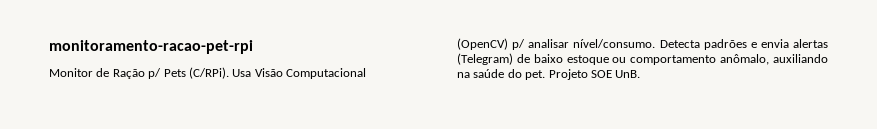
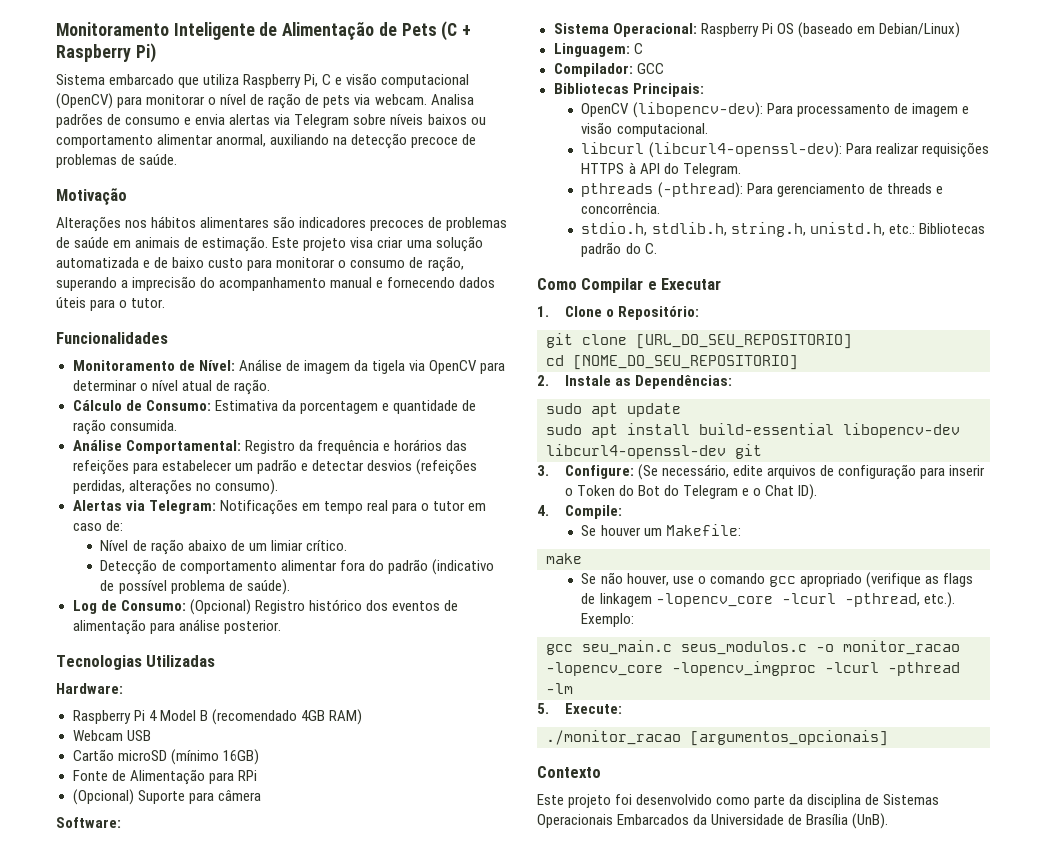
[49,40,253,54] [49,67,366,79] [457,38,828,50] [457,53,828,65] [457,69,641,80] monitoramento-racao-pet-rpi // Monitor de Ração p/ Pets (C/RPi). Usa Visão Computacional (OpenCV) p/ analisar nível/consumo. Detecta padrões e envia alertas (Telegram) de baixo estoque ou comportamento anômalo, auxiliando na saúde do pet. Projeto SOE UnB. -> [56,21,472,41] [56,43,156,63] [56,73,470,88] [56,93,474,109] [56,113,486,128] [56,133,477,149] [56,154,178,168] [56,188,127,205] [56,216,508,232] [56,236,483,252] [56,256,464,272] [56,276,496,291] [56,297,166,311] [56,332,168,344] [72,359,506,374] [72,379,270,395] [72,400,476,414] [72,419,177,435] [72,439,467,454] [72,459,477,475] [72,479,278,495] [72,499,487,515] [72,520,123,531] [100,539,347,555] [100,559,494,575] [100,579,290,595] [72,599,458,615] [72,619,281,635] [56,655,216,670] [56,683,123,694] [72,709,362,725] [72,730,151,741] [72,749,259,765] [72,769,257,785] [72,789,261,805] [56,817,121,828] [553,22,960,38] [553,43,643,57] [553,63,664,77] [553,83,704,97] [581,102,969,118] [581,122,708,137] [581,142,989,158] [581,162,741,177] [581,182,943,198] [581,203,661,214] [581,222,985,237] [581,242,657,257] [537,278,722,293] [537,306,700,320] [546,333,852,349] [546,355,798,370] [537,375,733,389] [546,403,681,417] [546,423,960,438] [546,444,762,459] [537,464,986,480] [564,484,818,500] [537,505,622,519] [581,524,741,536] [546,553,582,564] [581,572,973,588] [581,592,955,608] [581,613,635,627] [546,640,960,655] [546,661,960,676] [546,683,573,694] [537,703,622,714] [546,730,888,746] [537,766,601,778] [537,794,940,808] [537,813,889,829] Monitoramento Inteligente de Alimentação de Pets (C + Raspberry Pi) // Sistema embarcado que utiliza Raspberry Pi, C e visão computacional (OpenCV) para monitorar o nível de ração de pets via webcam. Analisa padrões de consumo e envia alertas via Telegram sobre níveis baixos ou comportamento alimentar anormal, auxiliando na detecção precoce de problemas de saúde. // Motivação // Alterações nos hábitos alimentares são indicadores precoces de problemas de saúde em animais de estimação. Este projeto visa criar uma solução automatizada e de baixo custo para monitorar o consumo de ração, superando a imprecisão do acompanhamento manual e fornecendo dados úteis para o tutor. // Funcionalidades // Monitoramento de Nível: Análise de imagem da tigela via OpenCV para determinar o nível atual de ração. // Cálculo de Consumo: Estimativa da porcentagem e quantidade de ração consumida. // Análise Comportamental: Registro da frequência e horários das refeições para estabelecer um padrão e detectar desvios (refeições perdidas, alterações no consumo). // Alertas via Telegram: Notificações em tempo real para o tutor em caso de: // Nível de ração abaixo de um limiar crítico. // Detecção de comportamento alimentar fora do padrão (indicativo de possível problema de saúde). // Log de Consumo: (Opcional) Registro histórico dos eventos de alimentação para análise posterior. // Tecnologias Utilizadas // Hardware: // Raspberry Pi 4 Model B (recomendado 4GB RAM) // Webcam USB // Cartão microSD (mínimo 16GB) // Fonte de Alimentação para RPi // (Opcional) Suporte para câmera // Software: // Sistema Operacional: Raspberry Pi OS (baseado em Debian/Linux) // Linguagem: C // Compilador: GCC // Bibliotecas Principais: // OpenCV (libopencv-dev): Para processamento de imagem e visão computacional. // libcurl (libcurl4-openssl-dev): Para realizar requisições HTTPS à API do Telegram. // pthreads (-pthread): Para gerenciamento de threads e concorrência. // stdio.h, stdlib.h, string.h, unistd.h, etc.: Bibliotecas padrão do C. // Como Compilar e Executar // 1. Clone o Repositório: // git clone [URL_DO_SEU_REPOSITORIO] // cd [NOME_DO_SEU_REPOSITORIO] // 2. Instale as Dependências: // sudo apt update // sudo apt install build-essential libopencv-dev libcurl4-openssl-dev git // 3. Configure: (Se necessário, edite arquivos de configuração para inserir o Token do Bot do Telegram e o Chat ID). // 4. Compile: // Se houver um Makefile: // make // Se não houver, use o comando gcc apropriado (verifique as flags de linkagem -lopencv_core -lcurl -pthread, etc.). Exemplo: // gcc seu_main.c seus_modulos.c -o monitor_racao -lopencv_core -lopencv_imgproc -lcurl -pthread -lm // 5. Execute: // ./monitor_racao [argumentos_opcionais] // Contexto // Este projeto foi desenvolvido como parte da disciplina de Sistemas Operacionais Embarcados da Universidade de Brasília (UnB).

